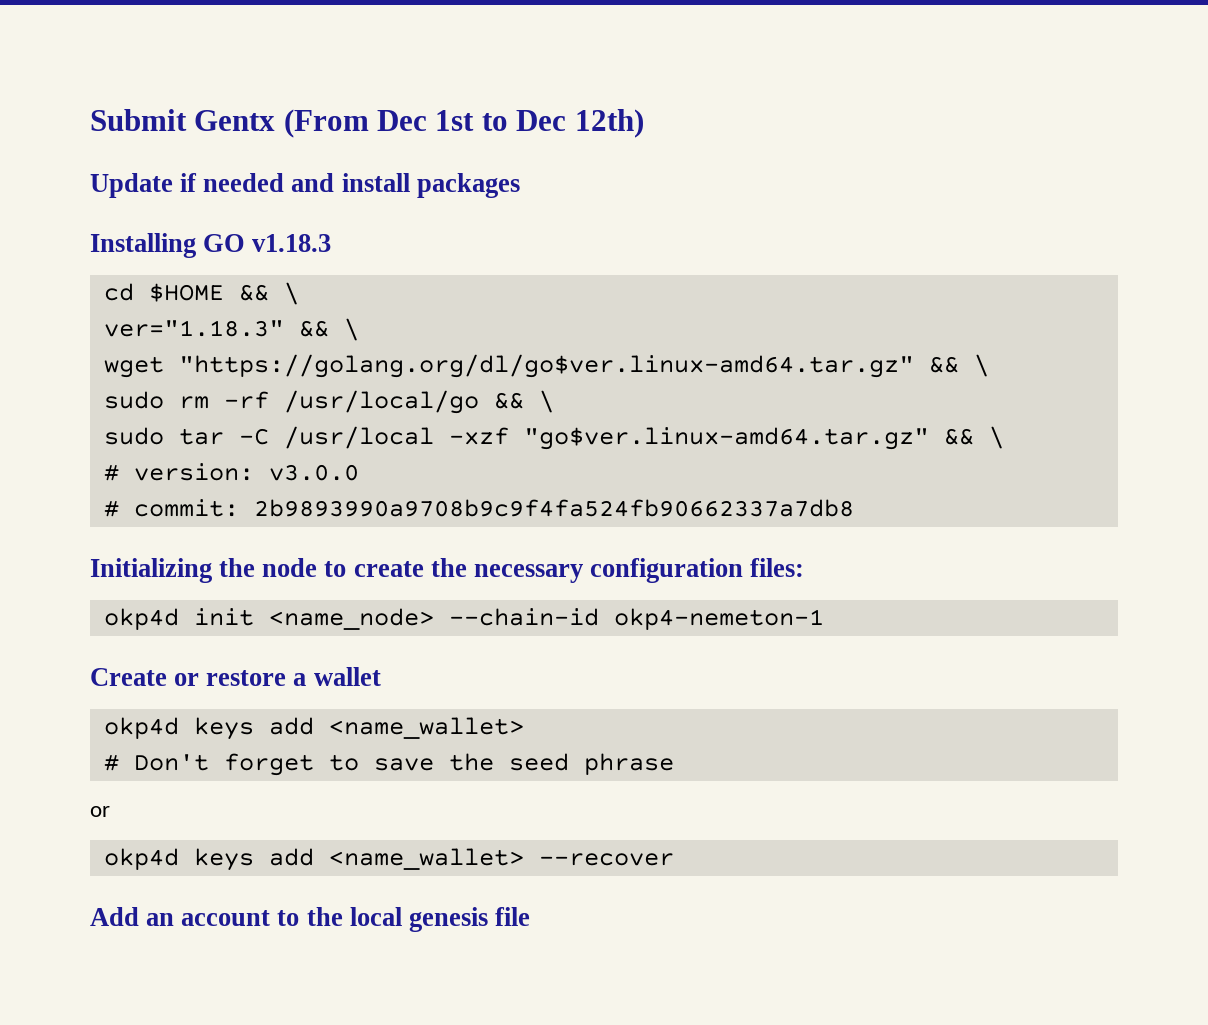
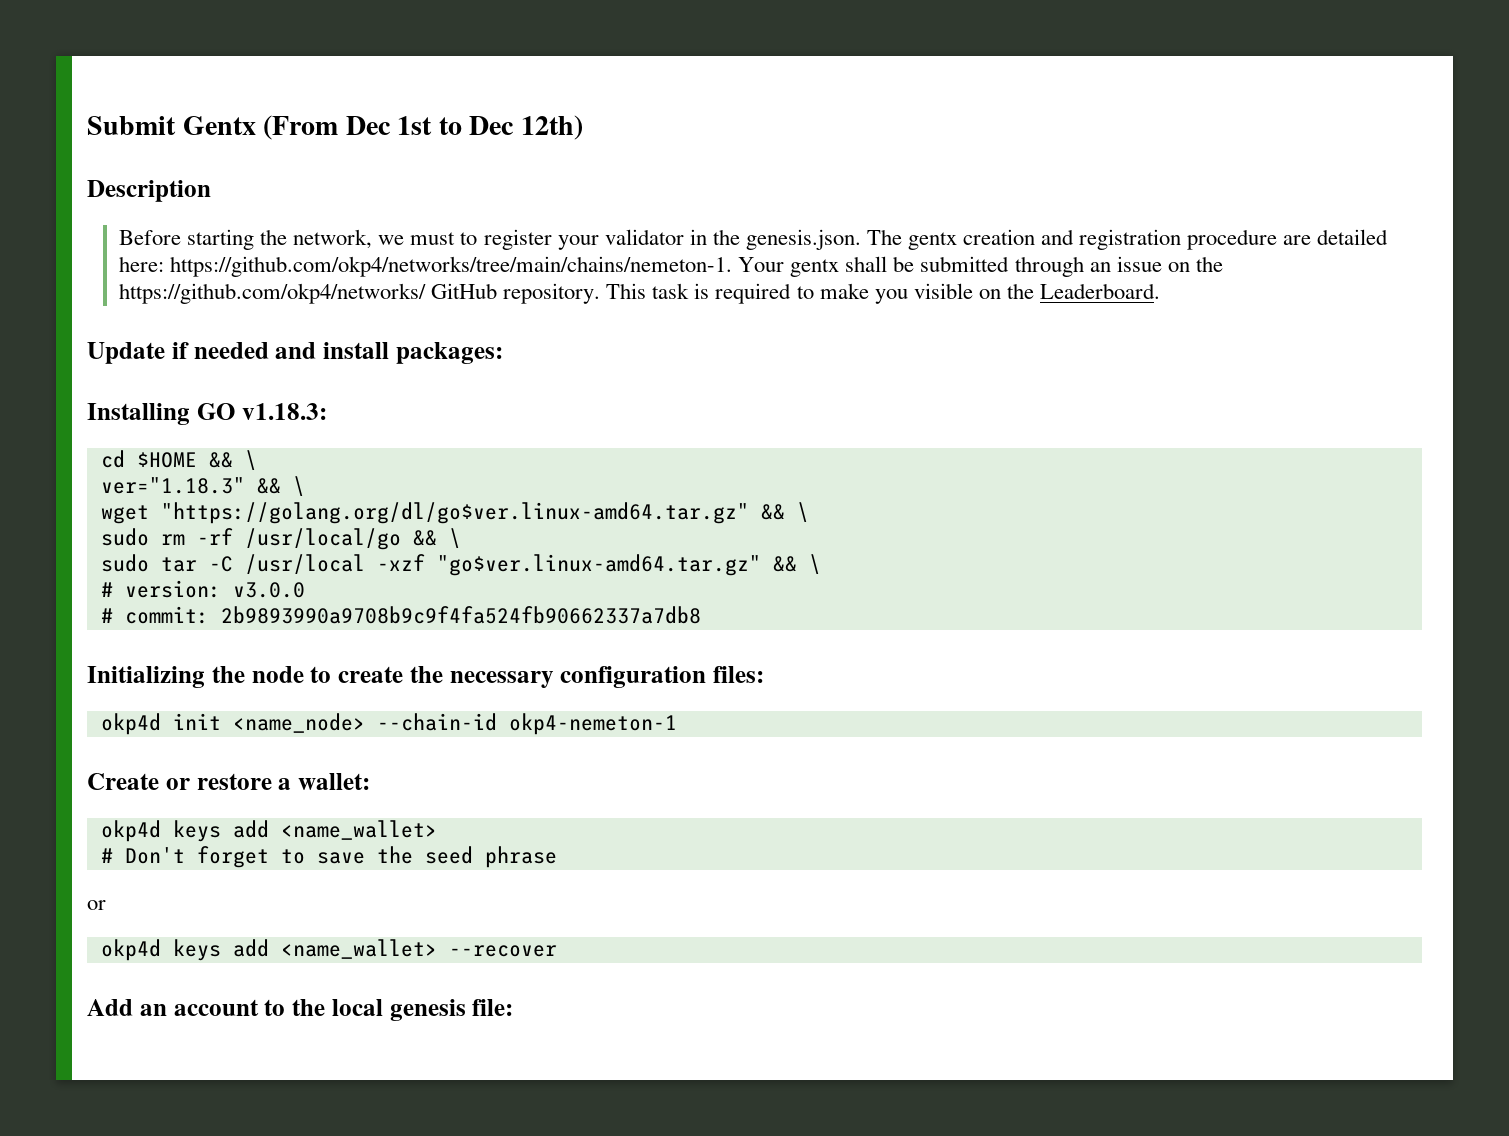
(644, 123) none -> [87,180,211,202] [118,229,1389,250] [118,256,1223,277] [118,283,1160,304] // Description // Before starting the network, we must to register your validator in the genesis.json. The gentx creation and registration procedure are detailed here: https://github.com/okp4/networks/tree/main/chains/nemeton-1. Your gentx shall be submitted through an issue on the https://github.com/okp4/networks/ GitHub repository. This task is required to make you visible on the Leaderboard.
[416,173,520,198] packages -> [395,342,503,364] packages:
[252,234,332,252] v1.18.3 -> [241,403,327,420] v1.18.3:
[313,667,381,686] wallet -> [298,773,370,790] wallet:
[495,907,531,926] file -> [472,999,514,1016] file:

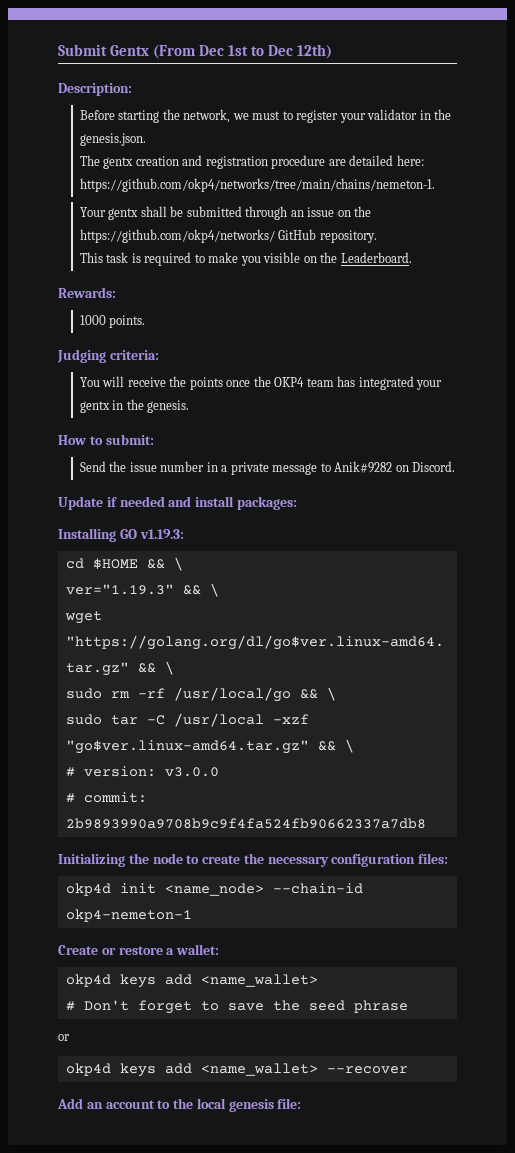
[87,180,211,202] Description -> [58,83,132,96] Description:
(861, 239) none -> (146, 139) //
(733, 266) none -> (435, 185) //
(601, 293) none -> (377, 236) //
(1160, 291) none -> [58,287,116,298] [79,315,146,328] [57,349,159,363] [79,376,443,390] [79,399,190,413] [58,434,154,445] [79,461,456,475] // Rewards: // 1000 points. // Judging criteria: // You will receive the points once the OKP4 team has integrated your gentx in the genesis. // How to submit: // Send the issue number in a private message to Anik#9282 on Discord.
[241,403,327,420] v1.18.3: -> [139,529,184,539] v1.19.3:
[100,477,245,494] ver="1.18.3" -> [65,584,174,595] ver="1.19.3"

